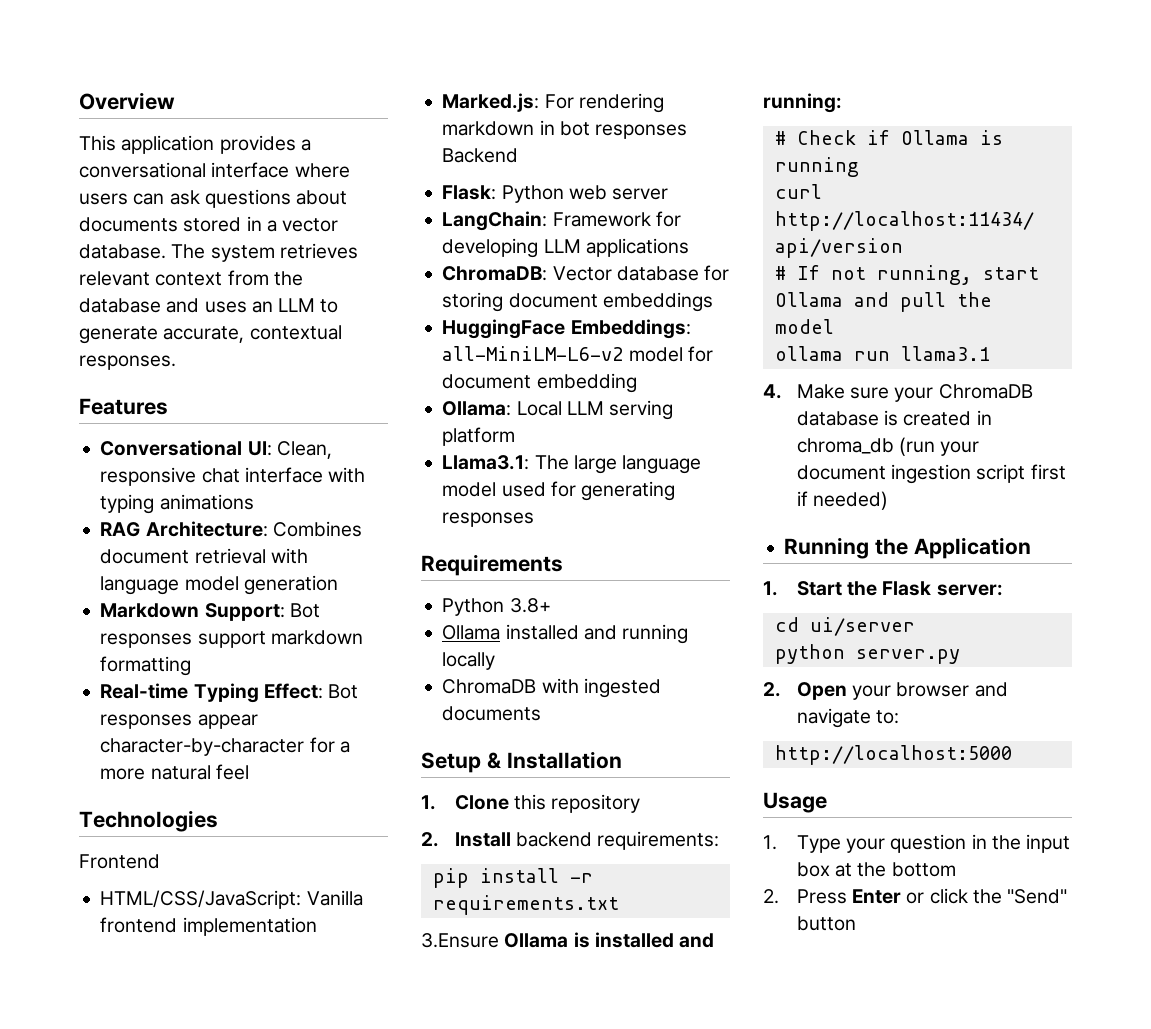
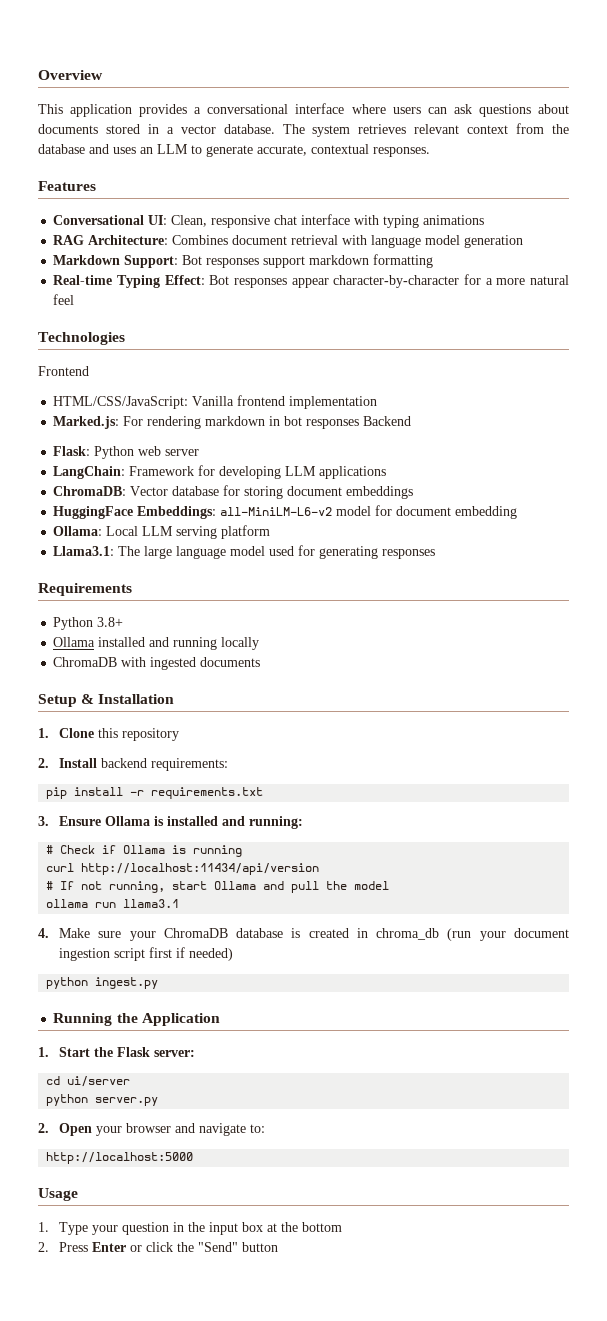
[421,933,499,948] 3.Ensure -> [38,816,102,826] 3. Ensure
(889, 500) none -> [46,977,159,989] // python ingest.py

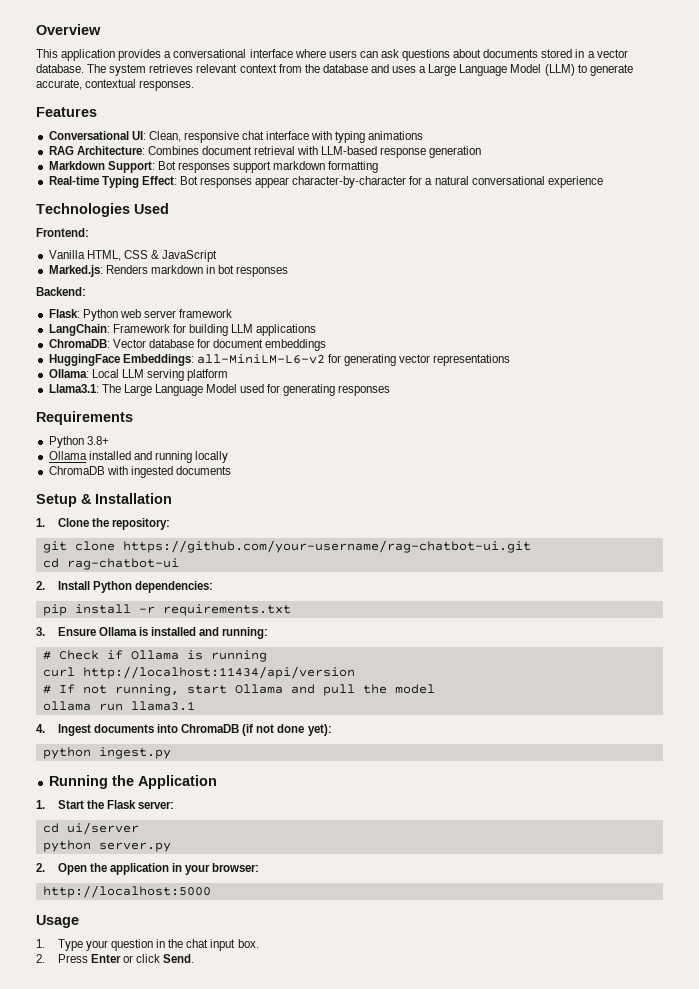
[140,144,188,154] an LLM -> [419,64,575,76] a Large Language Model (LLM)
[371,235,461,248] language model -> [321,146,427,158] LLM-based response
[496,275,570,285] [53,294,75,305] [38,332,125,345] [38,366,89,376] [53,395,378,409] more natural feel // Technologies // Frontend // HTML/CSS/JavaScript: Vanilla frontend implementation -> [434,176,603,188] [36,203,169,217] [36,228,89,237] [48,250,218,262] natural conversational experience // Technologies Used // Frontend: // Vanilla HTML, CSS & JavaScript
[123,416,202,429] For rendering -> [105,265,148,274] Renders
[363,416,412,426] Backend -> [36,287,86,296] // Backend:
(200, 452) none -> [179,309,233,318] framework
[219,466,282,479] developing -> [188,324,228,336] building
[244,486,284,499] storing -> (210, 343) none
[336,505,518,519] model for document embedding -> [327,354,511,366] for generating vector representations
[144,546,266,559] large language model -> [123,384,238,396] Large Language Model
[98,728,180,741] this repository -> [91,518,170,530] [42,540,531,553] [42,558,179,570] the repository: // git clone https://github.com/your-username/rag-chatbot-ui.git // cd rag-chatbot-ui
[101,758,229,771] backend requirements: -> [92,581,213,593] Python dependencies:
[59,928,570,941] [59,947,234,961] Make sure your ChromaDB database is created in chroma_db (run your document ingestion script first if needed) -> [57,724,332,736] Ingest documents into ChromaDB (if not done yet):
[96,1123,266,1136] your browser and navigate to: -> [89,863,260,875] the application in your browser:
[209,1222,343,1235] input box at the bottom -> [186,939,259,951] chat input box.
[177,1242,279,1252] the "Send" button -> [163,954,195,963] Send.

